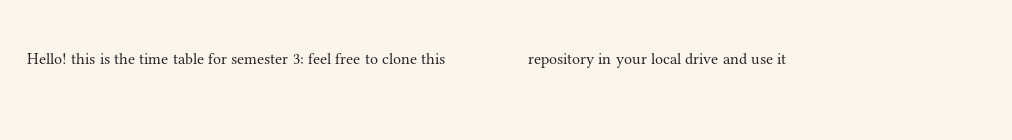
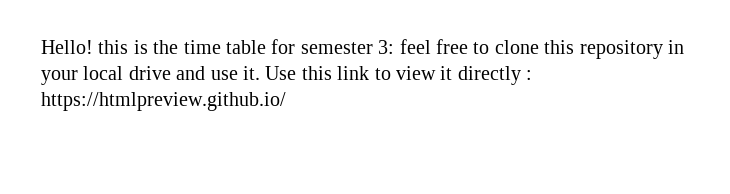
[777,53,787,64] it -> [243,66,533,85] [41,92,286,111] it. Use this link to view it directly : https://htmlpreview.github.io/

